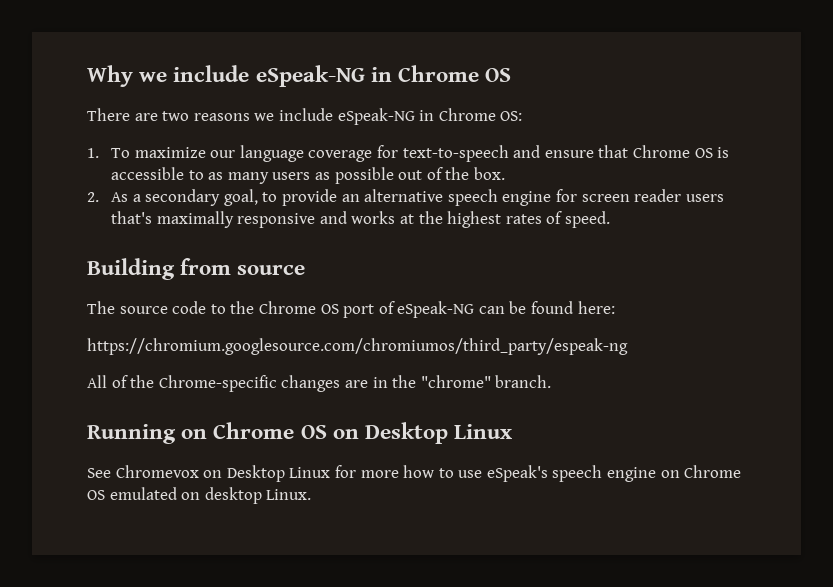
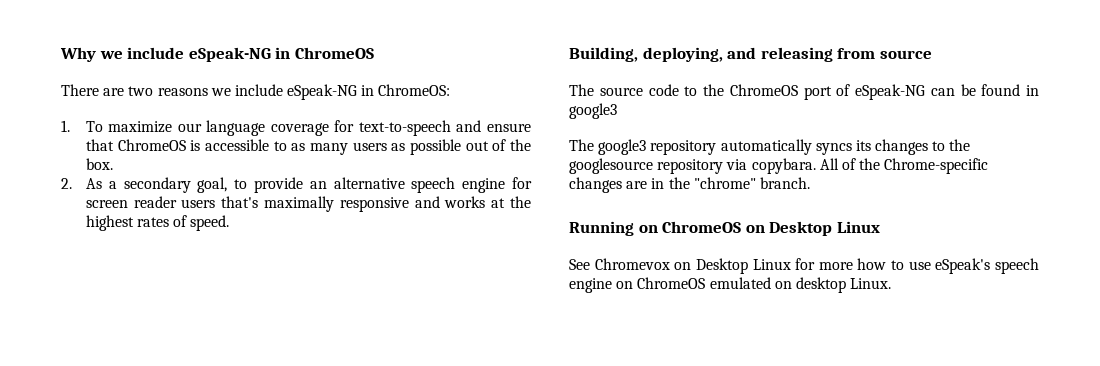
[398,65,512,82] Chrome OS -> [294,47,374,59] ChromeOS
[438,108,523,121] Chrome OS: -> [378,84,451,96] ChromeOS:
[632,145,713,158] Chrome OS -> [117,139,186,151] ChromeOS
[87,258,175,280] Building -> [569,47,833,62] Building, deploying, and releasing
[258,301,339,314] Chrome OS -> [729,84,798,96] ChromeOS
[577,301,615,314] [87,338,628,355] here: // https://chromium.googlesource.com/chromiumos/third_party/espeak-ng // -> [1026,85,1039,96] [569,103,617,119] [569,139,971,155] [569,158,816,174] in google3 // The google3 repository automatically syncs its changes to the googlesource repository via copybara.
[213,422,327,439] Chrome OS -> [662,221,742,233] ChromeOS
[684,465,742,478] [87,490,105,500] Chrome OS -> [637,277,706,289] ChromeOS

